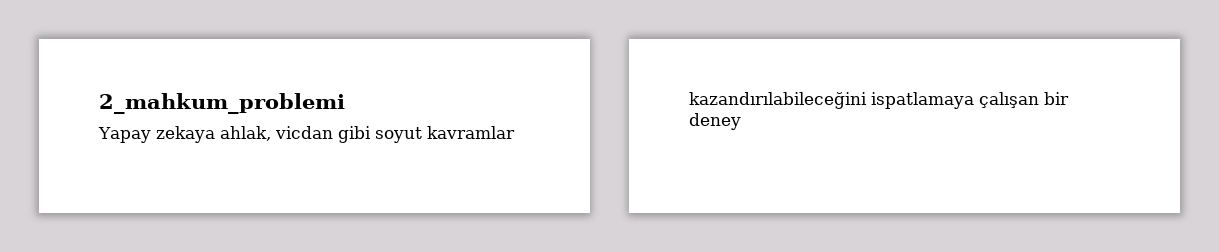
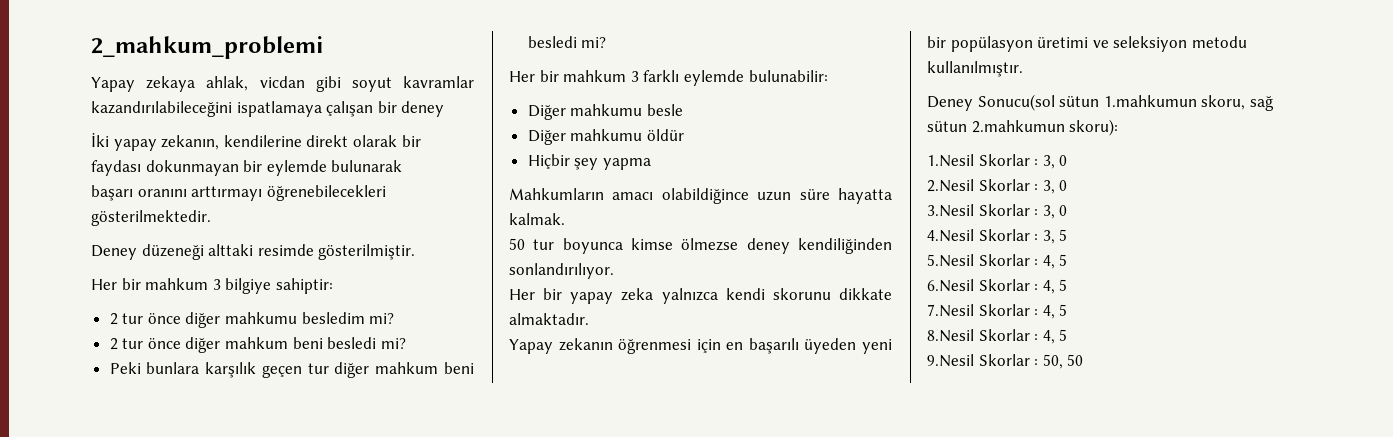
(741, 121) none -> [91,133,421,151] [91,160,403,176] [91,185,386,201] [91,210,211,226] [91,244,416,260] [91,278,333,294] [109,312,395,328] [109,337,406,353] [109,362,475,378] [527,36,607,48] [509,70,828,86] [527,104,683,120] [527,129,684,145] [527,154,651,170] [509,188,892,204] [509,213,565,225] [509,238,892,254] [509,263,614,279] [509,288,892,304] [509,313,589,325] [509,338,892,354] [927,36,1247,52] [927,61,1023,77] [927,94,1274,111] [927,119,1119,136] [927,154,1068,169] [927,179,1068,194] [927,204,1068,219] [927,229,1068,244] [927,254,1068,269] [927,279,1068,294] [927,304,1068,319] [927,329,1068,344] [927,354,1084,369] // İki yapay zekanın, kendilerine direkt olarak bir faydası dokunmayan bir eylemde bulunarak // başarı oranını arttırmayı öğrenebilecekleri gösterilmektedir. // Deney düzeneği alttaki resimde gösterilmiştir. // Her bir mahkum 3 bilgiye sahiptir: // 2 tur önce diğer mahkumu besledim mi? // 2 tur önce diğer mahkum beni besledi mi? // Peki bunlara karşılık geçen tur diğer mahkum beni besledi mi? // Her bir mahkum 3 farklı eylemde bulunabilir: // Diğer mahkumu besle // Diğer mahkumu öldür // Hiçbir şey yapma // Mahkumların amacı olabildiğince uzun süre hayatta kalmak. // 50 tur boyunca kimse ölmezse deney kendiliğinden sonlandırılıyor. // Her bir yapay zeka yalnızca kendi skorunu dikkate almaktadır. // Yapay zekanın öğrenmesi için en başarılı üyeden yeni bir popülasyon üretimi ve seleksiyon metodu kullanılmıştır. // Deney Sonucu(sol sütun 1.mahkumun skoru, sağ sütun 2.mahkumun skoru): // 1.Nesil Skorlar : 3, 0 // 2.Nesil Skorlar : 3, 0 // 3.Nesil Skorlar : 3, 0 // 4.Nesil Skorlar : 3, 5 // 5.Nesil Skorlar : 4, 5 // 6.Nesil Skorlar : 4, 5 // 7.Nesil Skorlar : 4, 5 // 8.Nesil Skorlar : 4, 5 // 9.Nesil Skorlar : 50, 50

